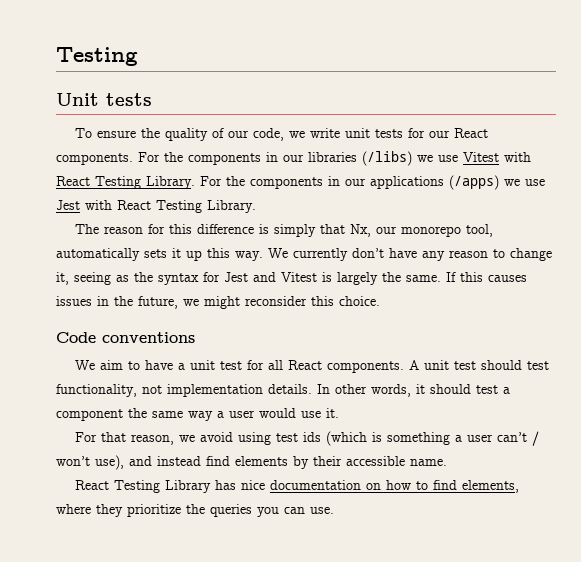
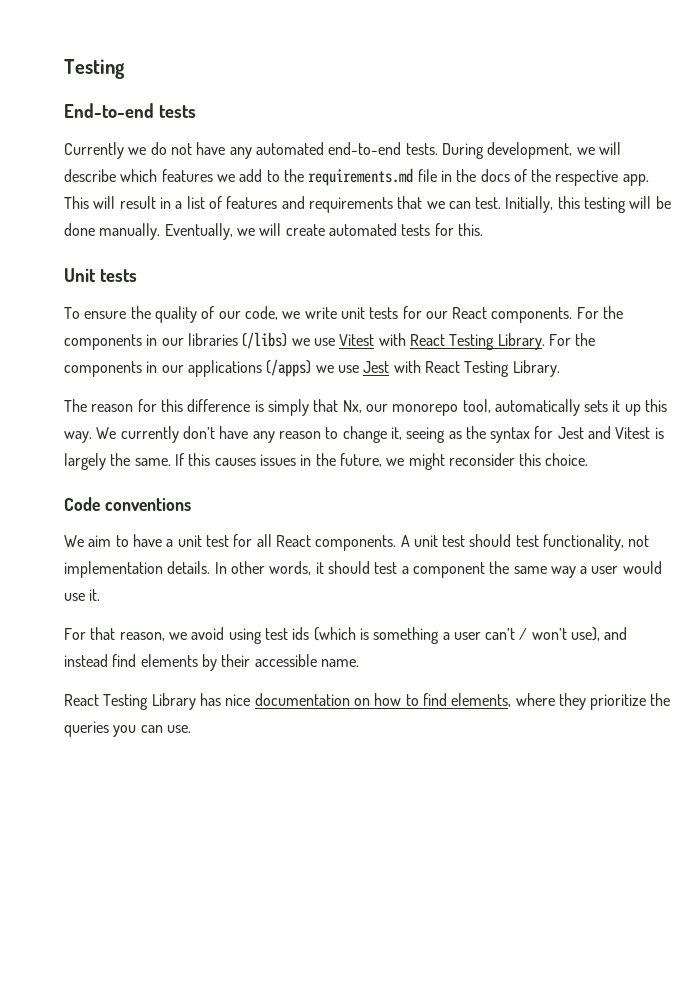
[56,47,138,66] Testing -> [64,59,125,79] [64,103,196,118] [64,142,621,159] [64,168,649,186] [64,196,671,213] [64,223,483,240] Testing // End-to-end tests // Currently we do not have any automated end-to-end tests. During development, we will describe which features we add to the requirements.md file in the docs of the respective app. This will result in a list of features and requirements that we can test. Initially, this testing will be done manually. Eventually, we will create automated tests for this.

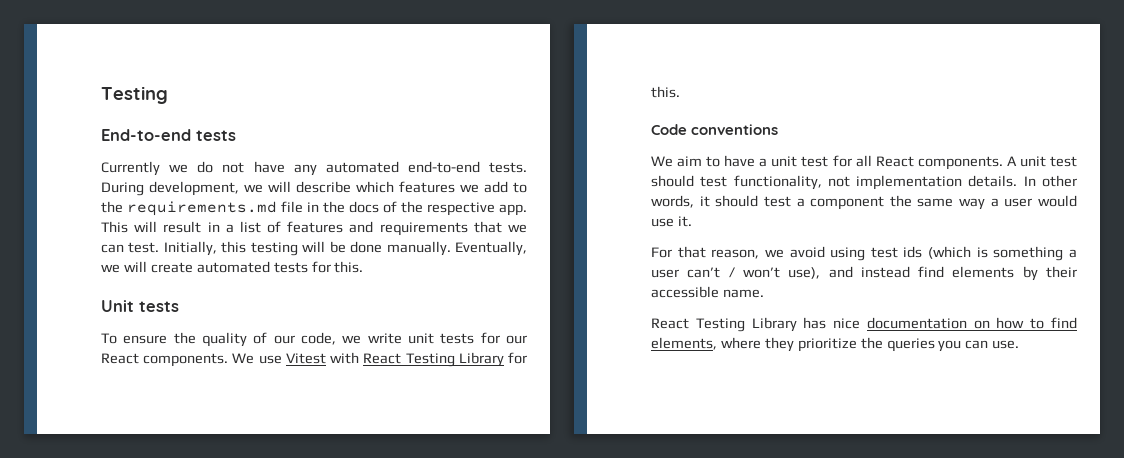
[576,306,624,319] [64,332,310,350] For the components in our libraries (/libs) we -> [232,353,255,364] We
[497,333,596,350] [64,359,560,377] [64,399,668,416] [64,426,664,443] [64,453,589,470] Library. For the components in our applications (/apps) we use Jest with React Testing Library. // The reason for this difference is simply that Nx, our monorepo tool, automatically sets it up this way. We currently don’t have any reason to change it, seeing as the syntax for Jest and Vitest is largely the same. If this causes issues in the future, we might reconsider this choice. -> [458,352,527,367] [651,86,680,98] Library for this.

